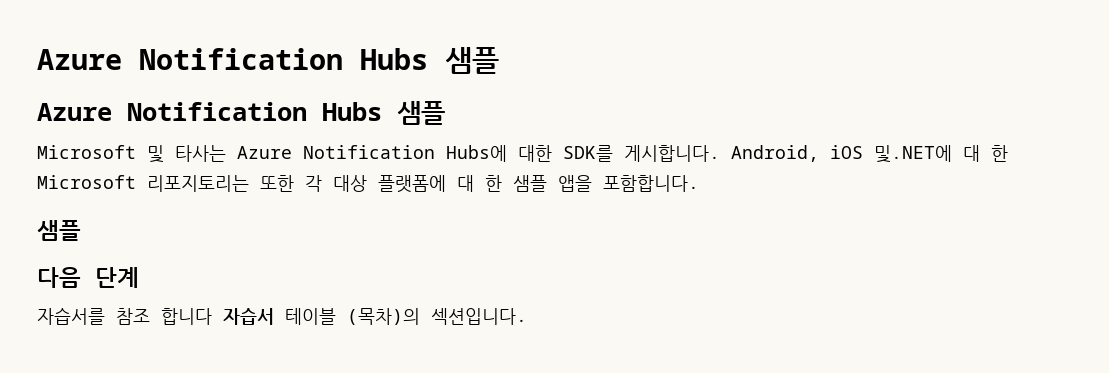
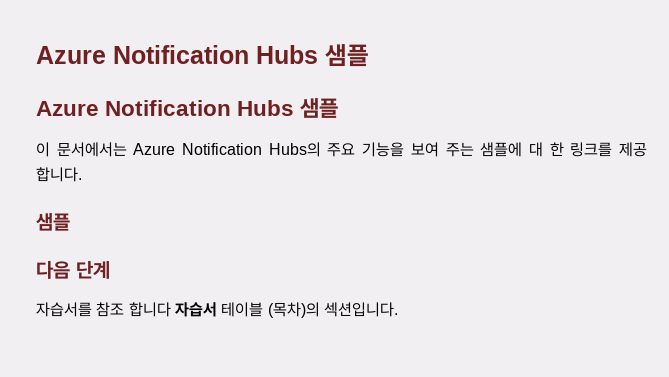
[37,145,1008,163] [37,175,699,193] Microsoft 및 타사는 Azure Notification Hubs에 대한 SDK를 게시합니다. Android, iOS 및.NET에 대 한 Microsoft 리포지토리는 또한 각 대상 플랫폼에 대 한 샘플 앱을 포함합니다. -> [36,142,648,157] [36,167,82,182] 이 문서에서는 Azure Notification Hubs의 주요 기능을 보여 주는 샘플에 대 한 링크를 제공 합니다.

